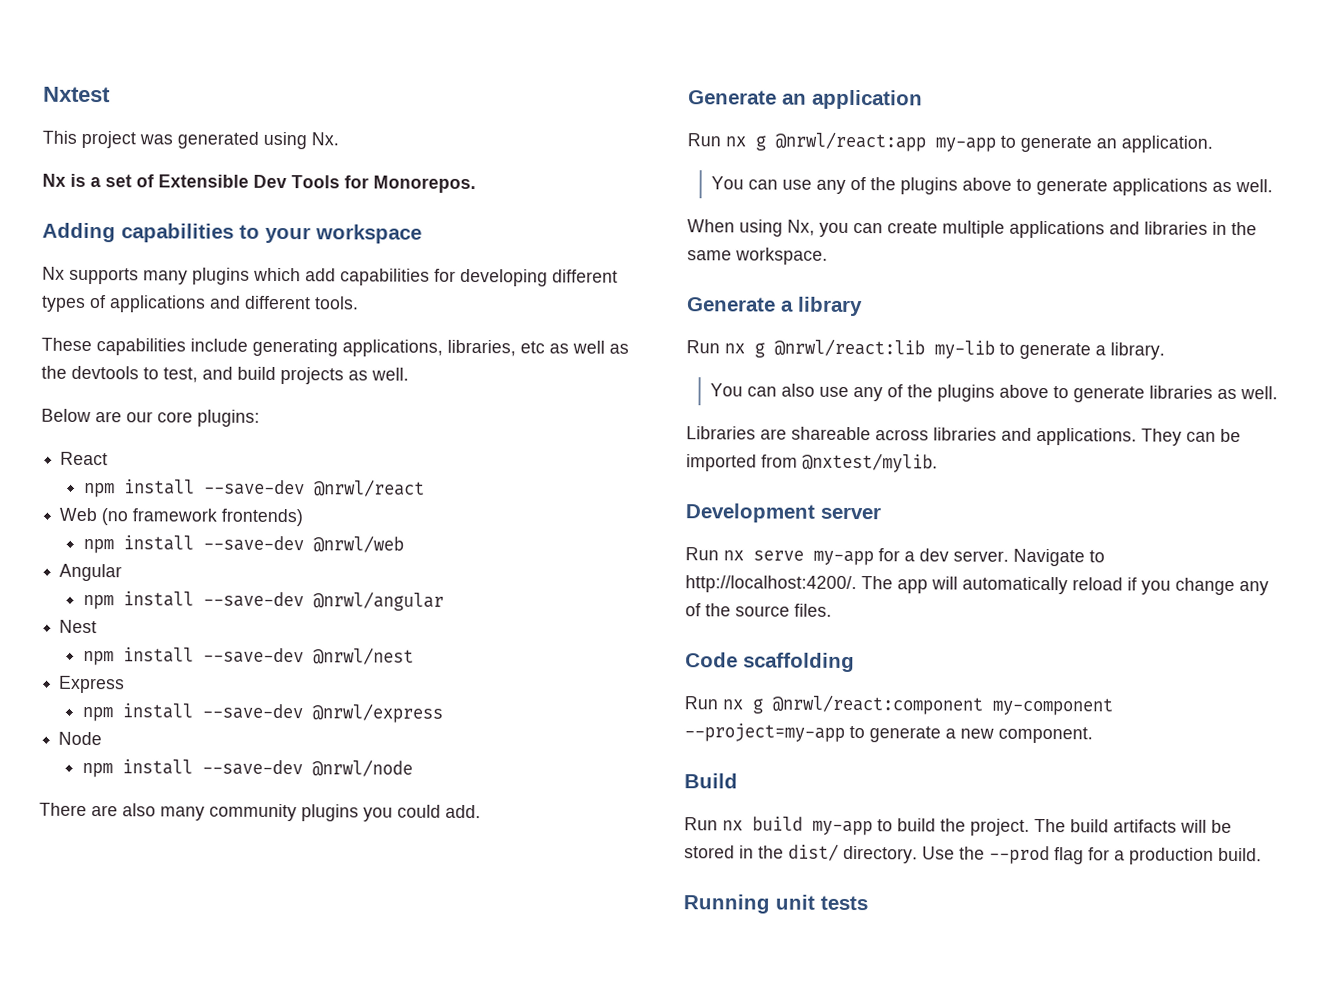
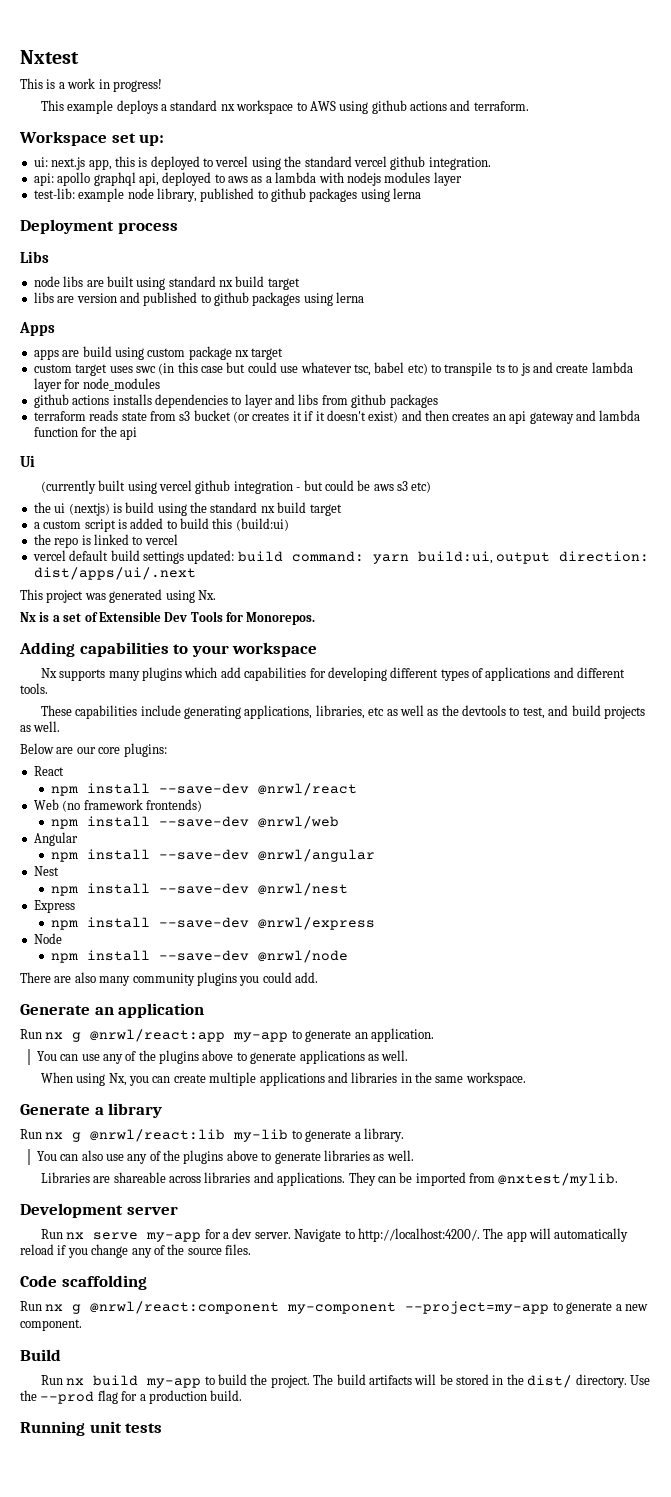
(111, 94) none -> [20,78,162,92] [40,100,529,114] [19,131,165,146] [33,156,491,170] [33,172,462,186] [33,188,422,202] [20,219,178,234] [20,251,49,263] [33,276,300,290] [33,292,365,306] [19,322,55,336] [33,346,284,360] [33,362,633,376] [33,378,160,392] [33,394,438,408] [33,410,641,424] [33,426,137,440] [20,455,35,467] [40,480,432,494] [33,502,342,516] [33,518,289,532] [33,534,178,548] [32,550,649,564] [33,567,196,580] // This is a work in progress! // This example deploys a standard nx workspace to AWS using github actions and terraform. // Workspace set up: // ui: next.js app, this is deployed to vercel using the standard vercel github integration. // api: apollo graphql api, deployed to aws as a lambda with nodejs modules layer // test-lib: example node library, published to github packages using lerna // Deployment process // Libs // node libs are built using standard nx build target // libs are version and published to github packages using lerna // Apps // apps are build using custom package nx target // custom target uses swc (in this case but could use whatever tsc, babel etc) to transpile ts to js and create lambda layer for node_modules // github actions installs dependencies to layer and libs from github packages // terraform reads state from s3 bucket (or creates it if it doesn't exist) and then creates an api gateway and lambda function for the api // Ui // (currently built using vercel github integration - but could be aws s3 etc) // the ui (nextjs) is build using the standard nx build target // a custom script is added to build this (build:ui) // the repo is linked to vercel // vercel default build settings updated: build command: yarn build:ui, output direction: dist/apps/ui/.next

